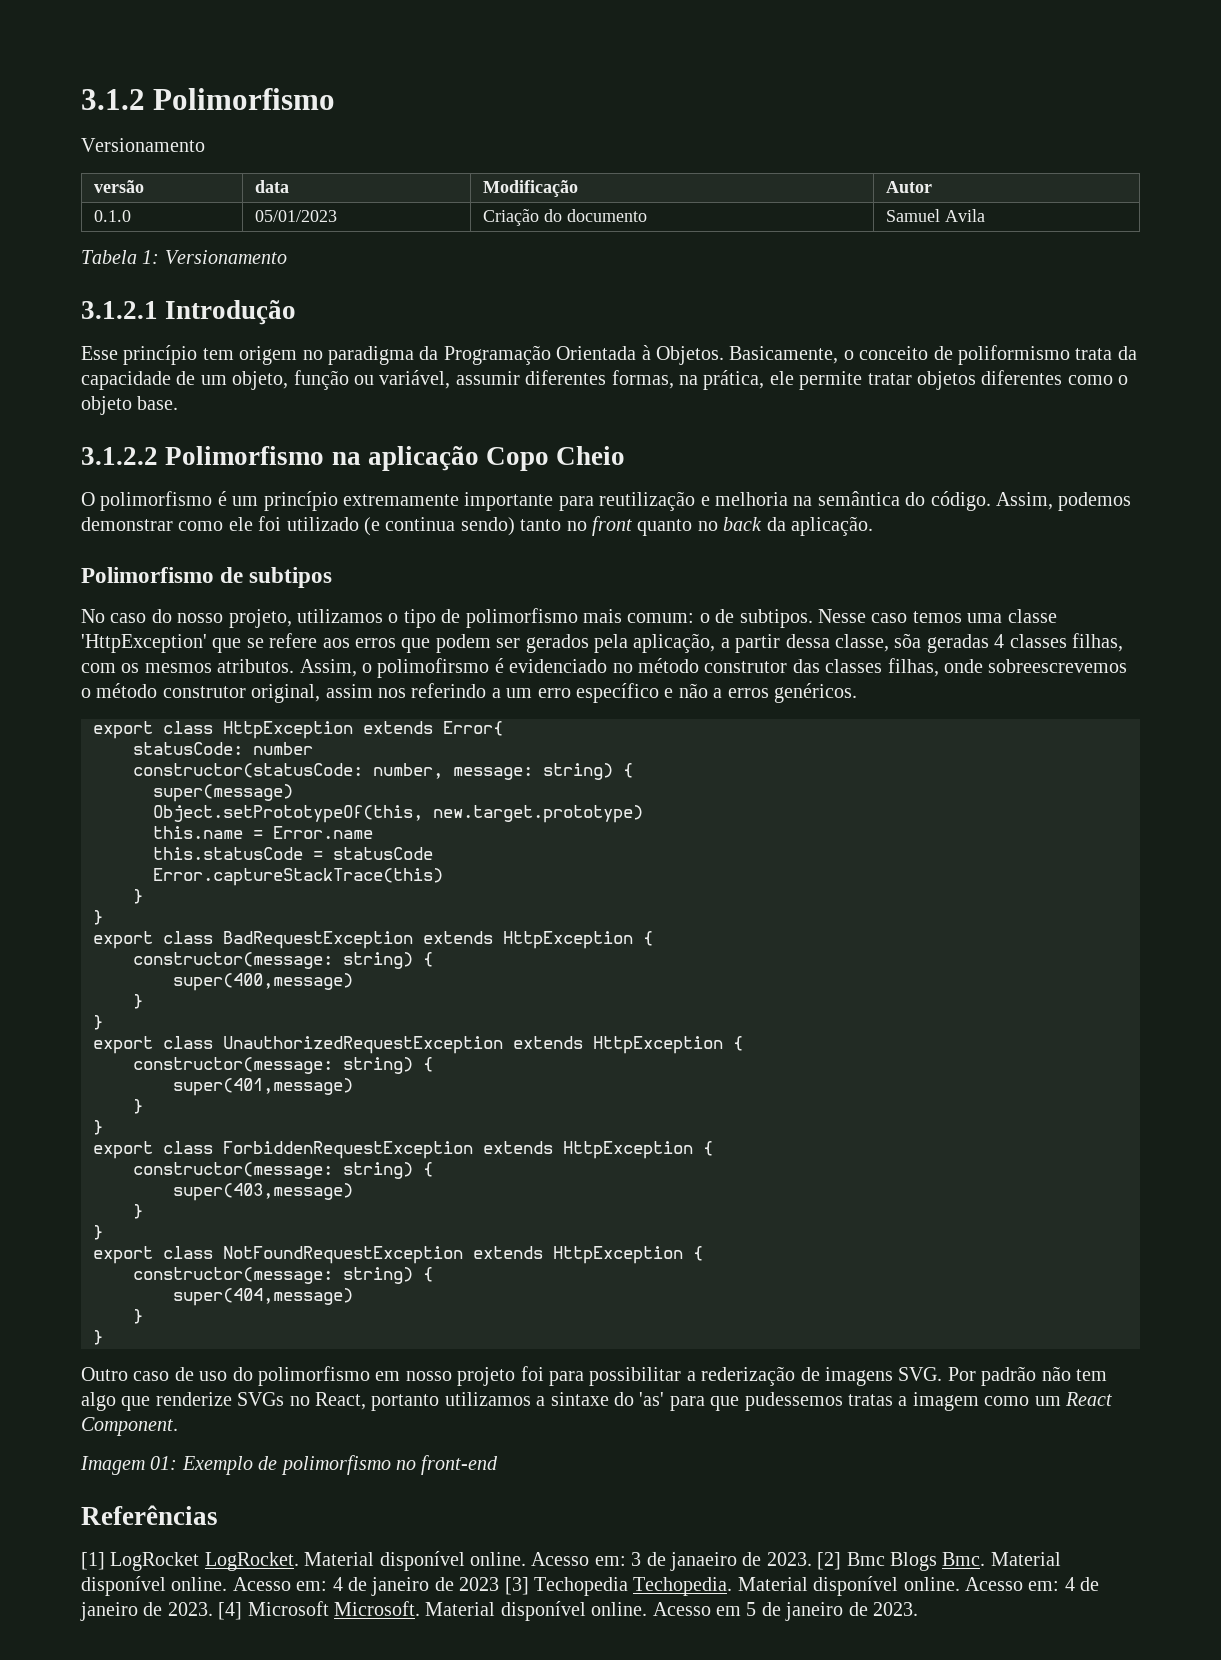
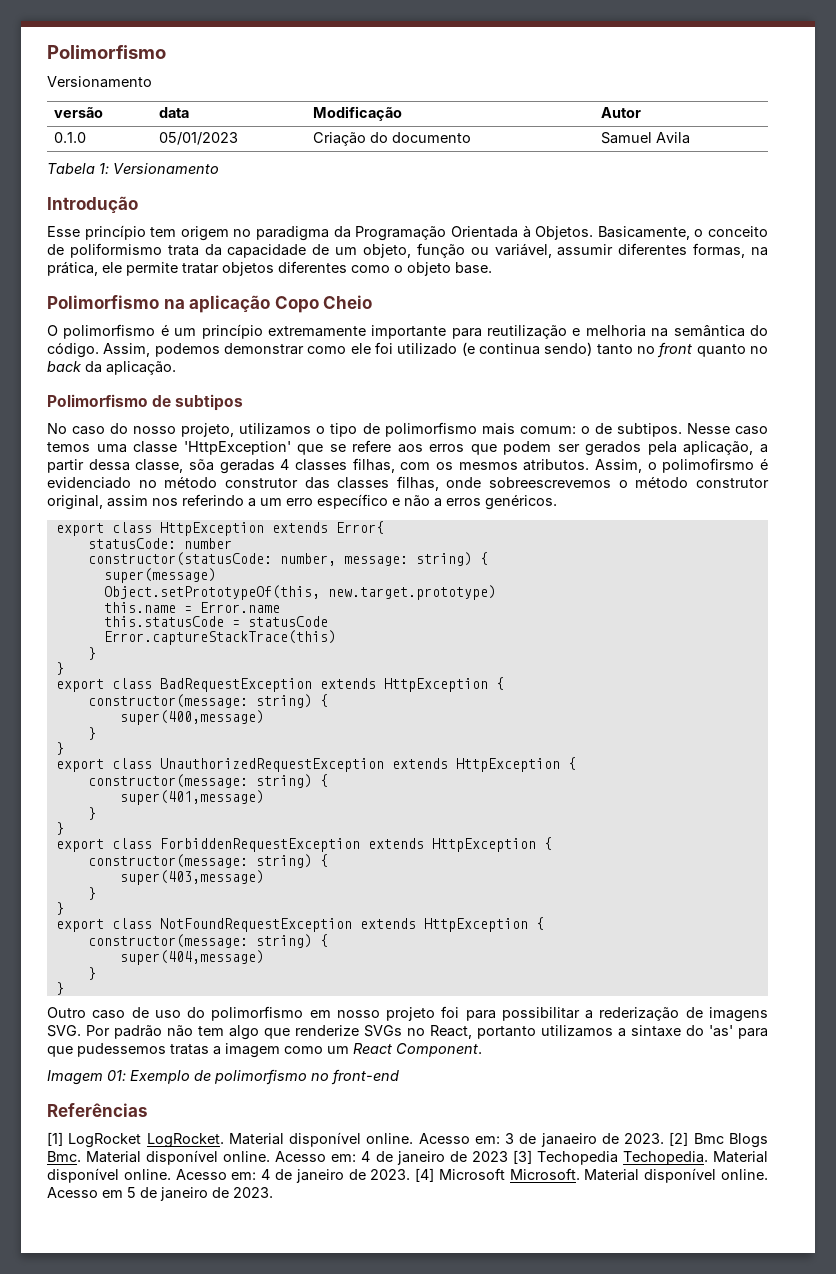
[81,89,145,110] 3.1.2 -> (47, 52) none
[81,301,158,319] 3.1.2.1 -> (219, 168) none
[81,447,158,465] 3.1.2.2 -> (492, 268) none

